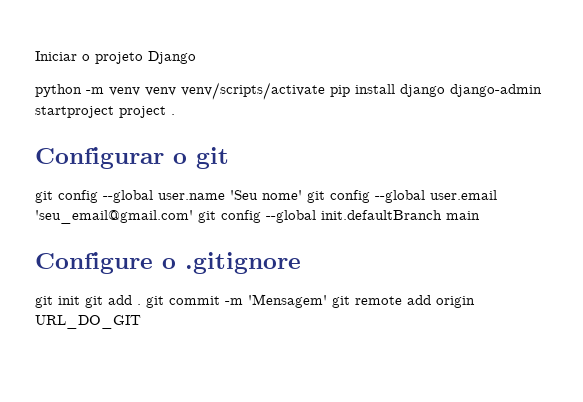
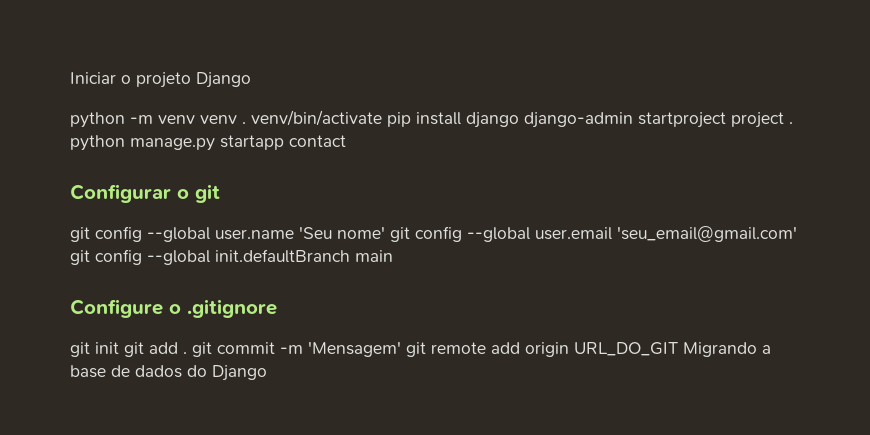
[181,82,325,100] venv/scripts/activate -> [242,110,382,126] . venv/bin/activate
(175, 114) none -> [70,135,346,151] python manage.py startapp contact
(141, 322) none -> [683,342,771,357] [70,365,267,381] Migrando a base de dados do Django

